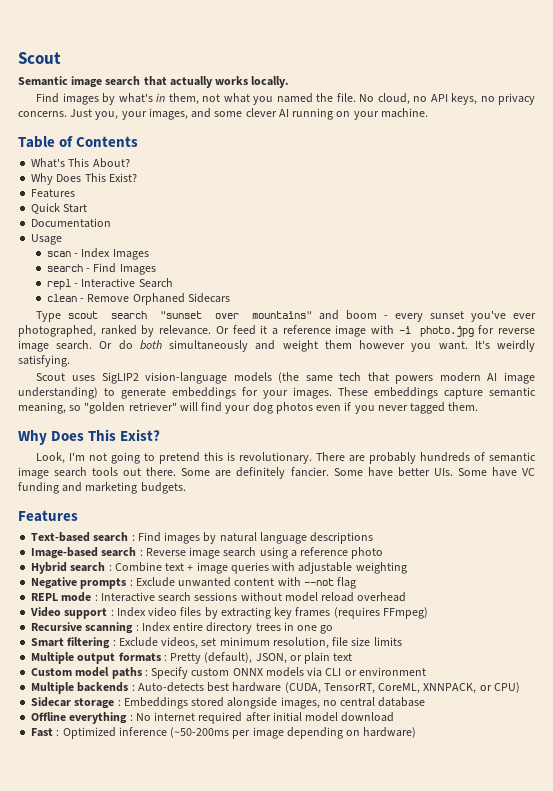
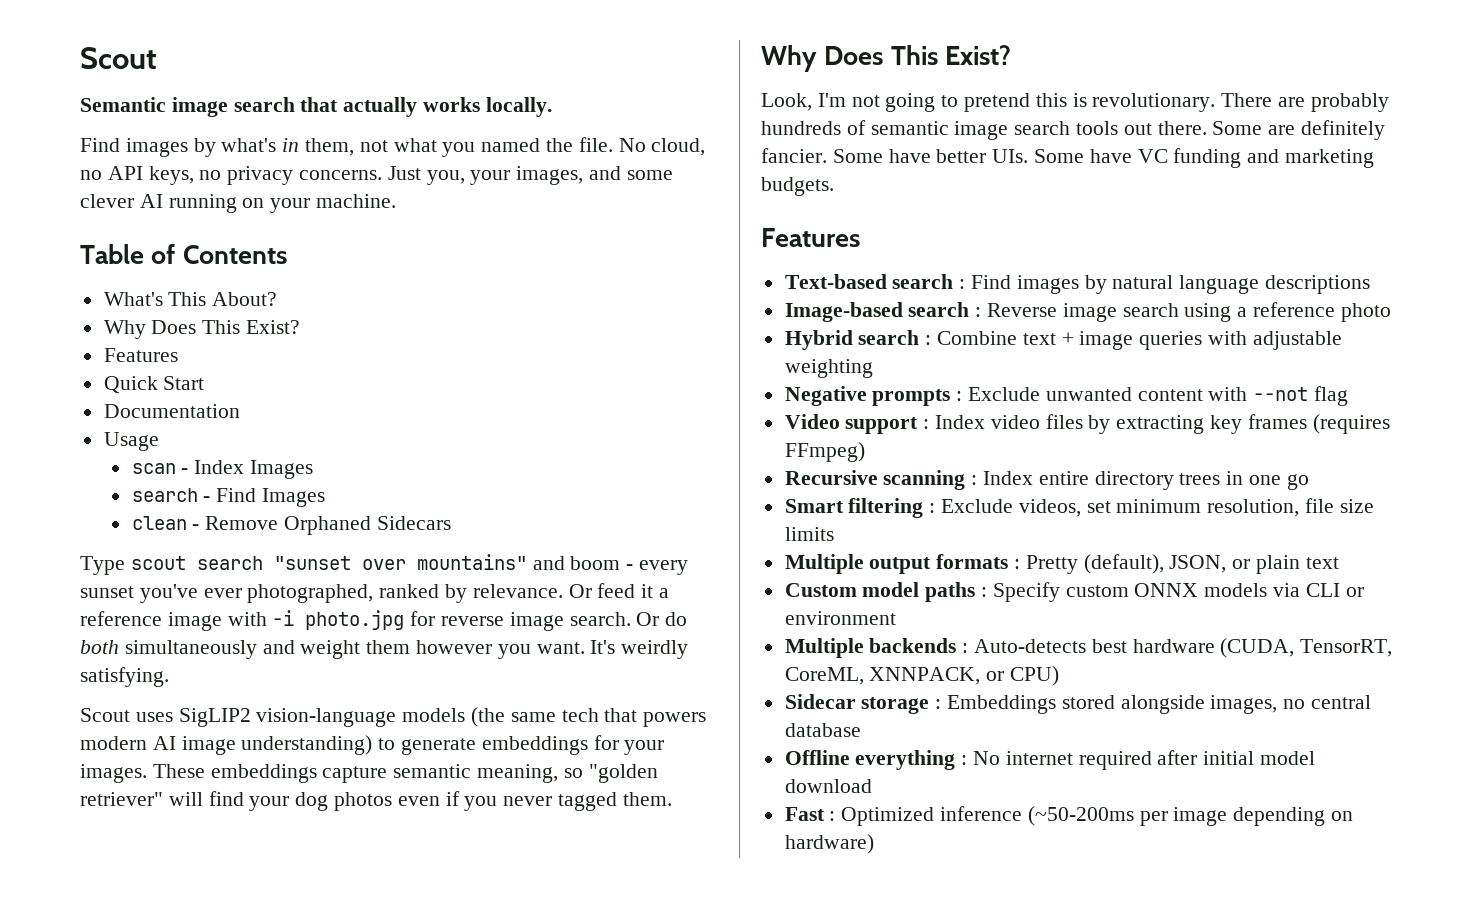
[46,278,173,290] // repl - Interactive Search -> (326, 497) none
[31,592,407,602] // REPL mode : Interactive search sessions without model reload overhead -> (1349, 396) none

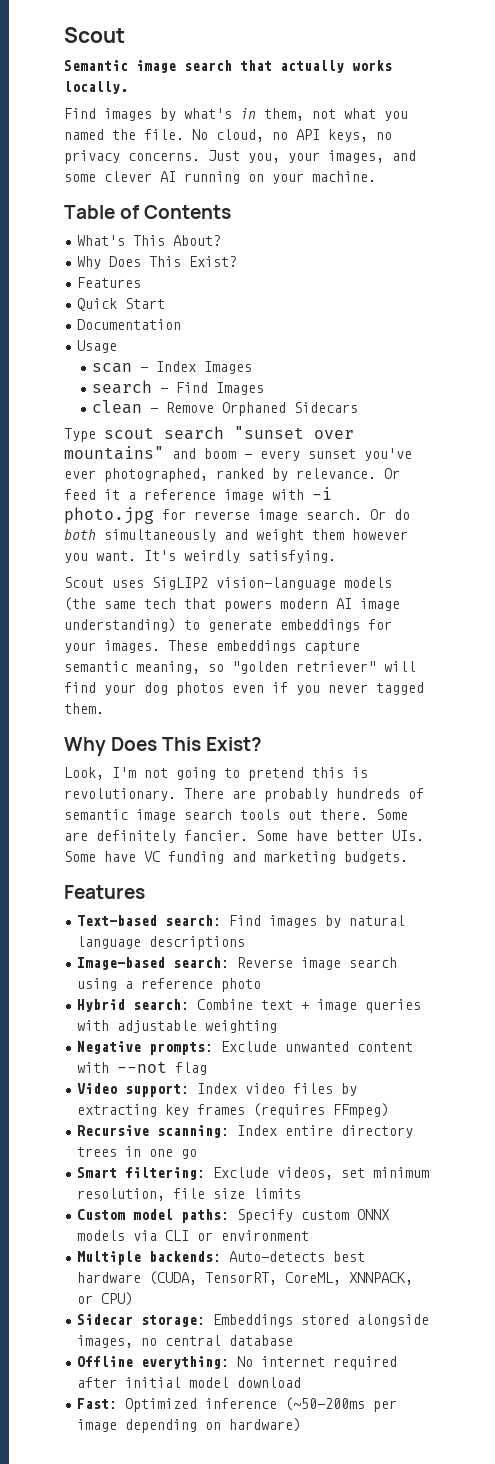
[892,274,966,289] search : -> [165,915,222,926] search:
[908,302,982,317] search : -> [173,957,230,968] search:
[858,330,932,345] search : -> [133,999,190,1010] search:
[872,389,963,406] prompts : -> [149,1042,214,1055] prompts:
[845,417,930,434] support : -> [125,1084,190,1097] support:
[883,470,978,490] scanning : -> [157,1125,230,1138] scanning:
[848,498,936,518] filtering : -> [125,1167,206,1180] filtering:
[784,554,1339,574] // Multiple output formats : Pretty (default), JSON, or plain text -> (302, 1193) none
[925,582,988,602] paths : -> [181,1209,230,1223] paths:
[869,638,969,653] backends : -> [149,1251,222,1262] backends:
[861,697,942,714] storage : -> [141,1315,206,1327] storage:
[855,750,968,770] everything : -> [141,1356,230,1369] everything:
[784,807,836,821] Fast : -> [77,1398,118,1409] Fast:

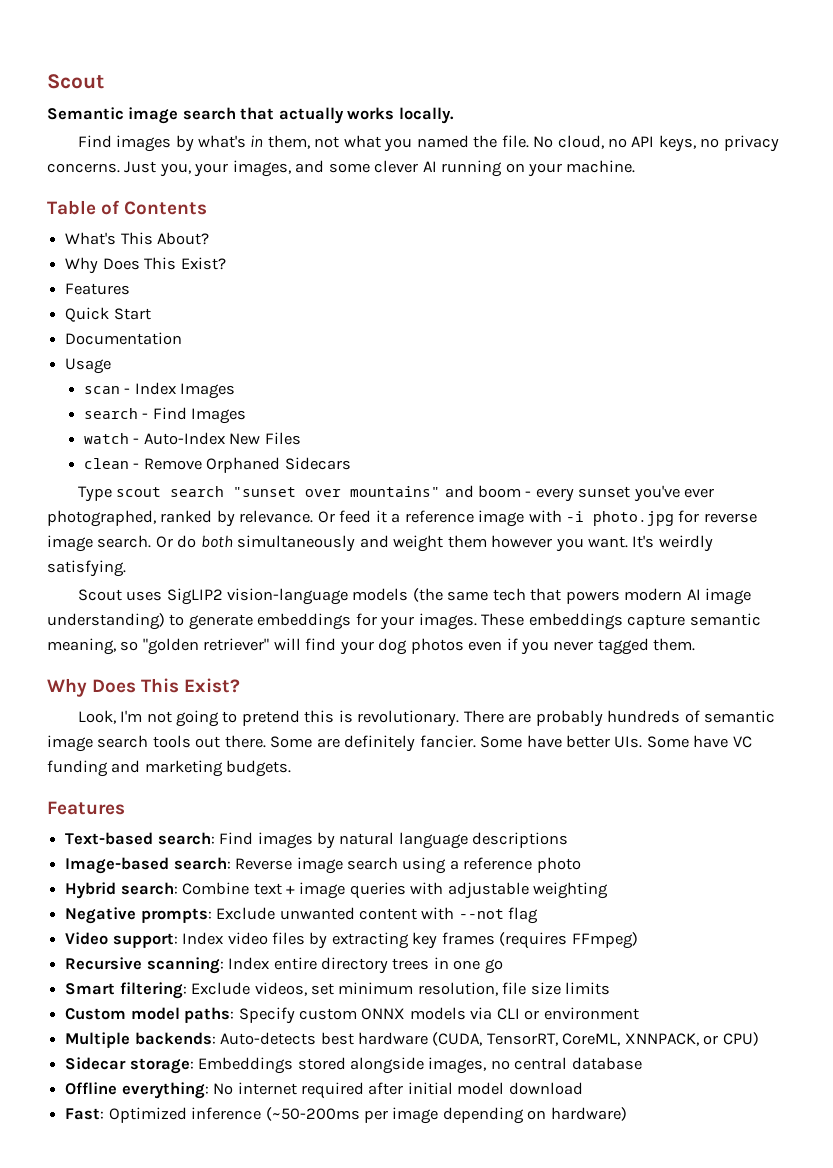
(265, 388) none -> [83,432,301,445] // watch - Auto-Index New Files

